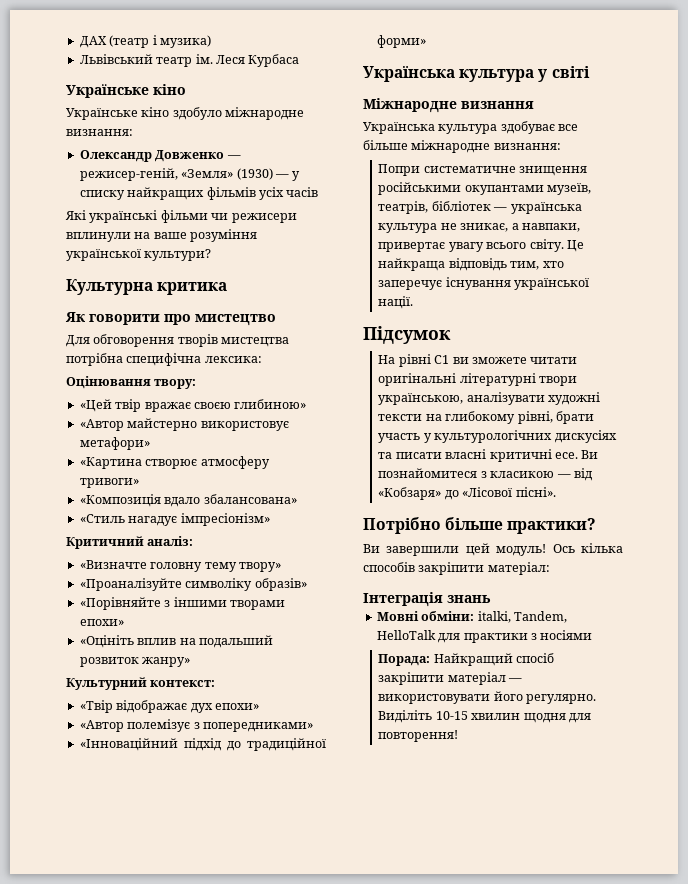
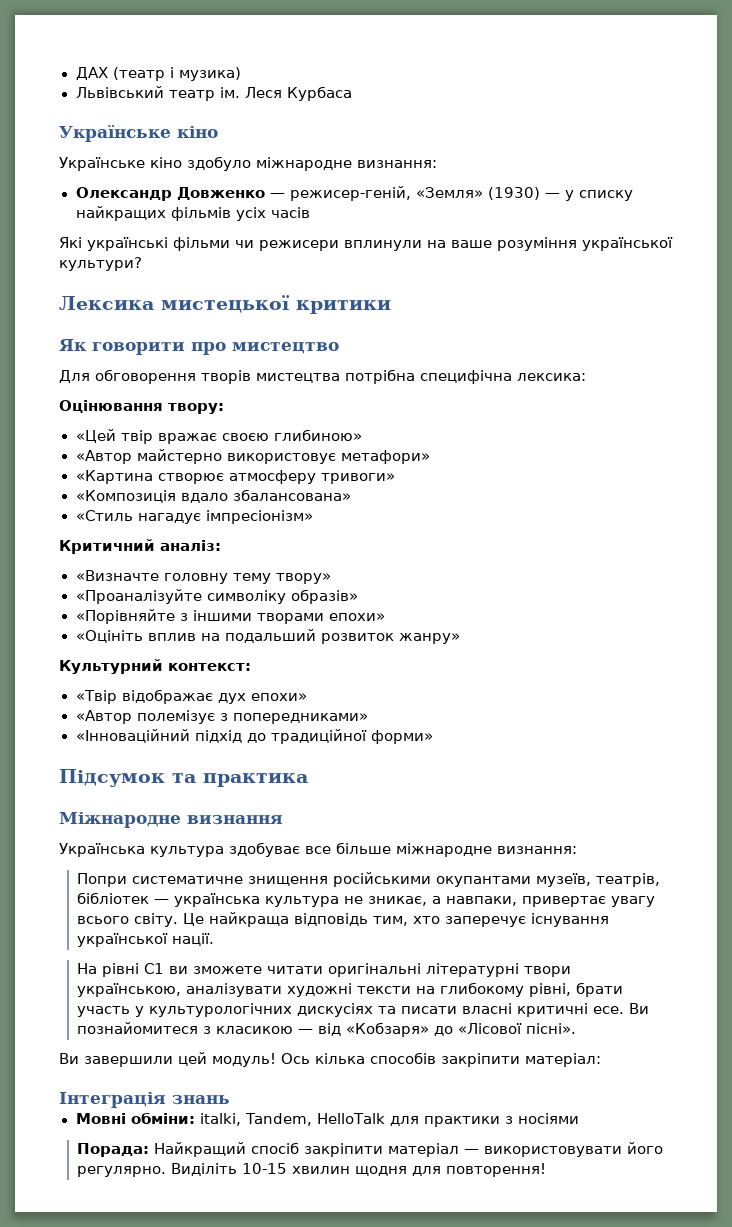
[66,279,228,295] Культурна критика -> [59,295,391,314] Лексика мистецької критики
[363,65,590,82] Українська культура у світі -> [59,769,308,787] Підсумок та практика
[363,326,451,344] // Підсумок -> (215, 939) none
[363,517,597,534] // Потрібно більше практики? -> (577, 1028) none

